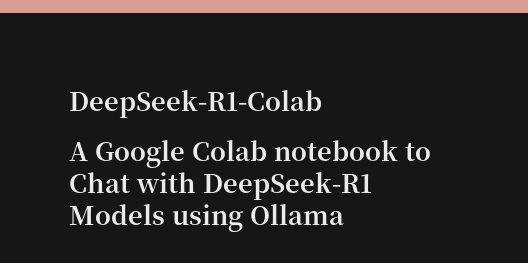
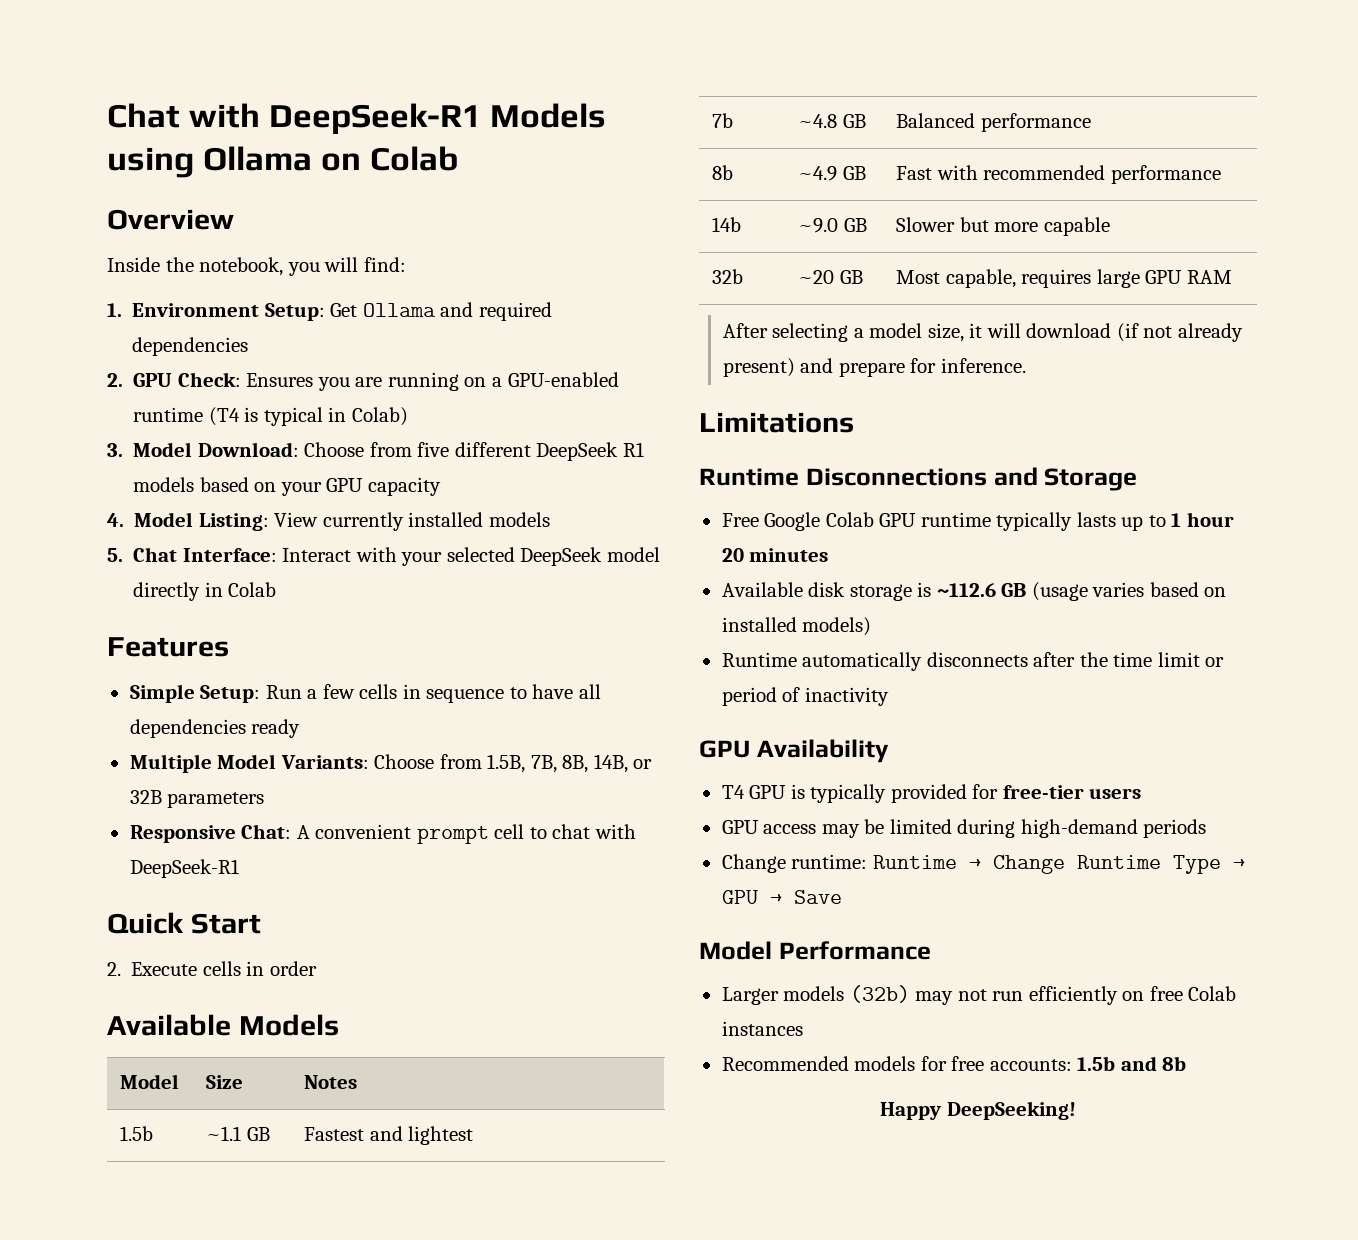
[69,90,322,118] [69,140,431,168] DeepSeek-R1-Colab // A Google Colab notebook to -> (107, 115) none
(344, 214) none -> [321,146,459,171] [107,209,234,230] [107,257,406,276] [107,302,552,321] [132,337,249,356] [107,372,619,391] [133,407,408,426] [107,442,644,461] [133,477,441,496] [107,512,550,531] [107,547,660,566] [133,582,277,601] [107,637,229,657] [129,684,601,703] [129,719,301,738] [129,754,653,773] [129,790,265,808] [129,824,636,844] [129,859,239,878] [107,912,261,934] [107,961,317,976] [107,1014,339,1036] [120,1074,180,1089] [206,1075,244,1089] [304,1075,358,1089] [120,1126,154,1141] [206,1126,270,1141] [304,1126,474,1145] [712,113,734,128] [798,114,866,128] [896,113,1091,132] [712,165,734,180] [798,166,866,181] [896,165,1221,184] [712,217,742,232] [798,218,867,233] [896,217,1110,236] [712,269,744,284] [798,270,863,284] [896,269,1232,288] [722,323,1243,342] [722,358,1026,377] [699,412,854,433] [699,467,1138,491] [721,512,1234,531] [721,548,829,562] [721,582,1227,601] [721,617,872,636] [721,652,1225,671] [721,687,889,706] [699,739,889,763] [721,784,1142,803] [721,819,1207,838] [721,854,1245,874] [721,890,842,904] [699,941,931,960] [721,985,1237,1005] [721,1021,803,1036] [721,1056,1187,1071] [880,1101,1076,1120] on Colab // Overview // Inside the notebook, you will find: // 1. Environment Setup: Get Ollama and required dependencies // 2. GPU Check: Ensures you are running on a GPU-enabled runtime (T4 is typical in Colab) // 3. Model Download: Choose from five different DeepSeek R1 models based on your GPU capacity // 4. Model Listing: View currently installed models // 5. Chat Interface: Interact with your selected DeepSeek model directly in Colab // Features // Simple Setup: Run a few cells in sequence to have all dependencies ready // Multiple Model Variants: Choose from 1.5B, 7B, 8B, 14B, or 32B parameters // Responsive Chat: A convenient prompt cell to chat with DeepSeek-R1 // Quick Start // 2. Execute cells in order // Available Models // Model | Size | Notes // 1.5b | ~1.1 GB | Fastest and lightest // 7b | ~4.8 GB | Balanced performance // 8b | ~4.9 GB | Fast with recommended performance // 14b | ~9.0 GB | Slower but more capable // 32b | ~20 GB | Most capable, requires large GPU RAM // After selecting a model size, it will download (if not already present) and prepare for inference. // Limitations // Runtime Disconnections and Storage // Free Google Colab GPU runtime typically lasts up to 1 hour 20 minutes // Available disk storage is ~112.6 GB (usage varies based on installed models) // Runtime automatically disconnects after the time limit or period of inactivity // GPU Availability // T4 GPU is typically provided for free-tier users // GPU access may be limited during high-demand periods // Change runtime: Runtime → Change Runtime Type → GPU → Save // Model Performance // Larger models (32b) may not run efficiently on free Colab instances // Recommended models for free accounts: 1.5b and 8b // Happy DeepSeeking!

